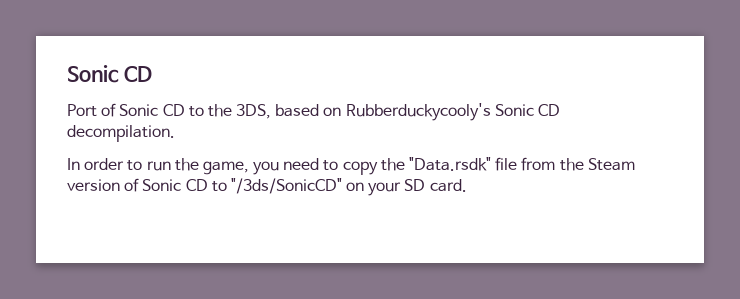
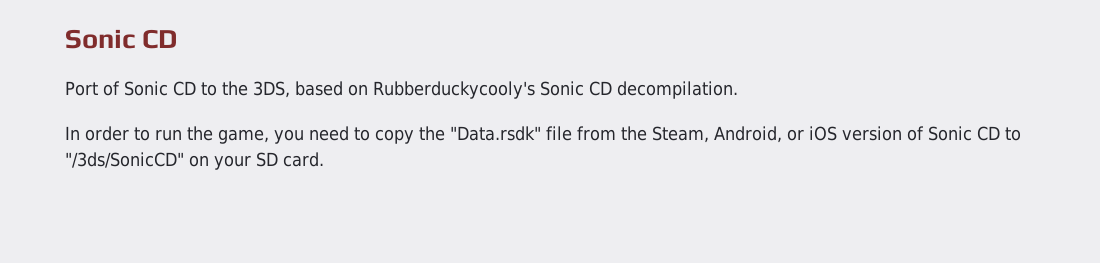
[587,158,635,171] Steam -> [652,126,837,143] Steam, Android, or iOS

